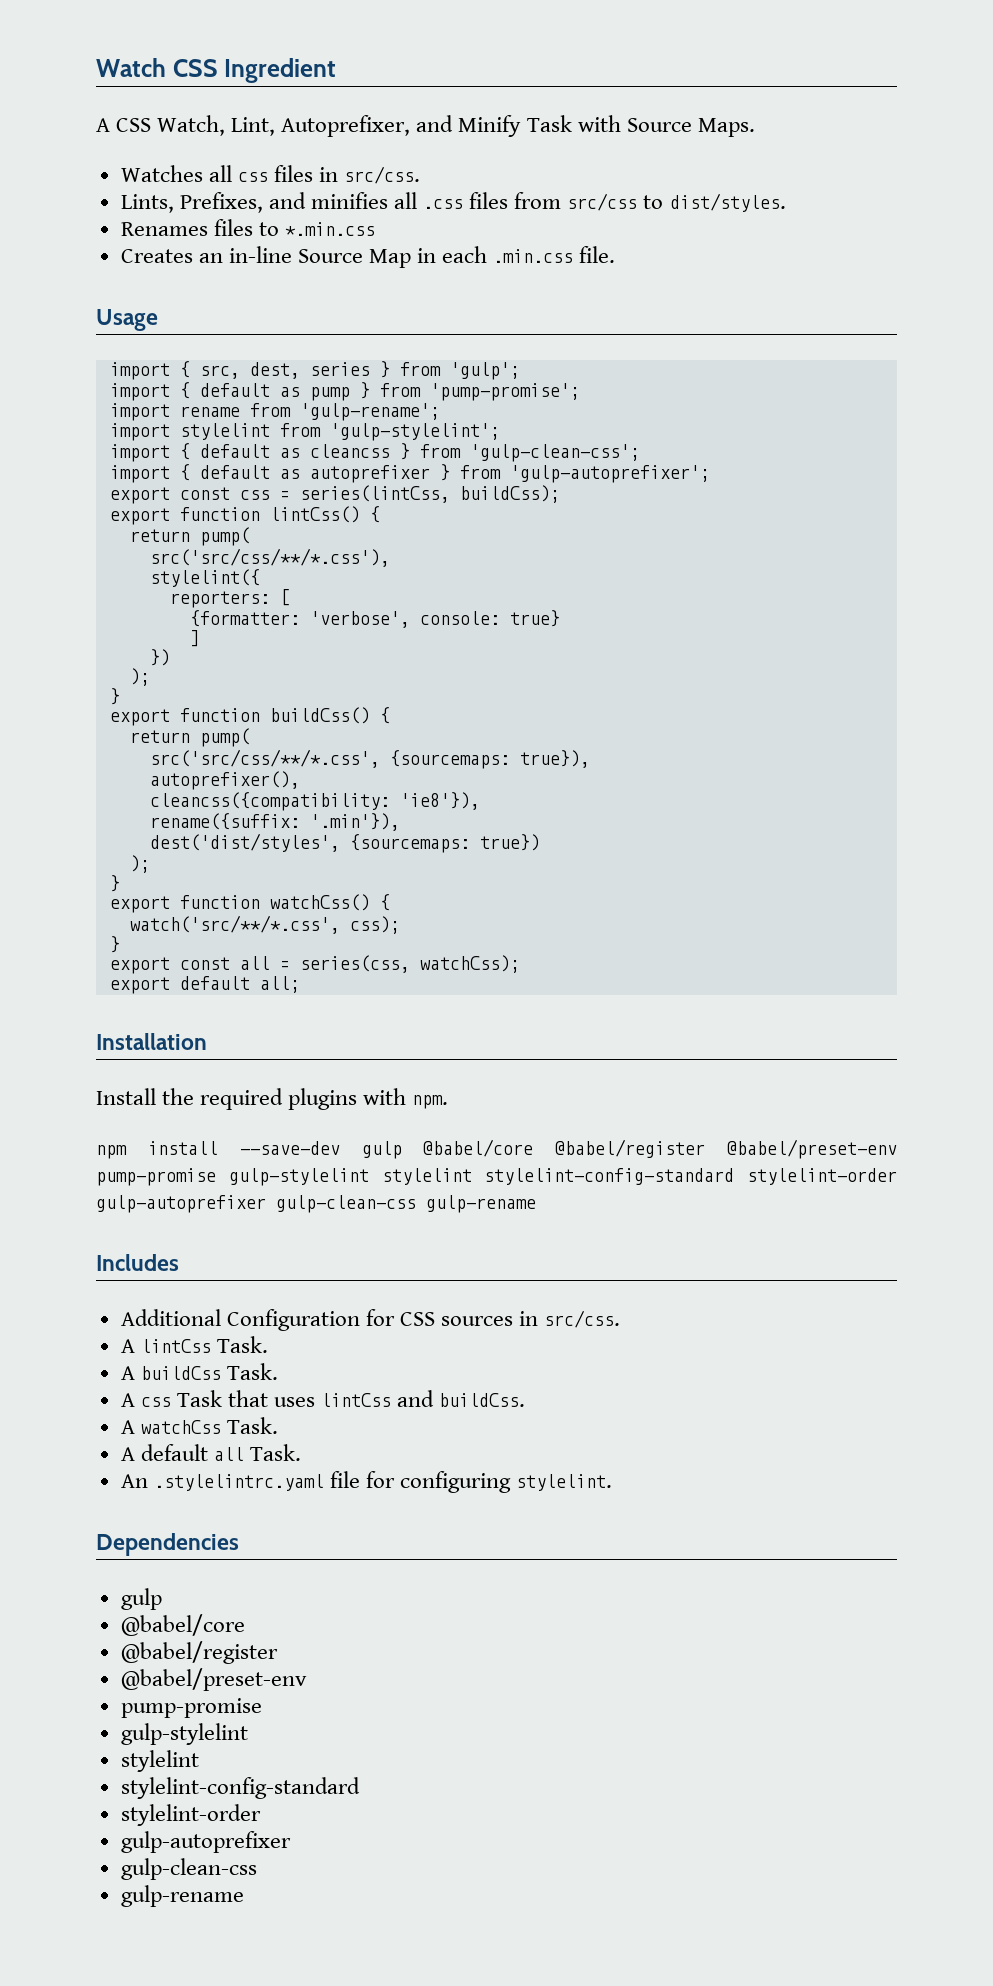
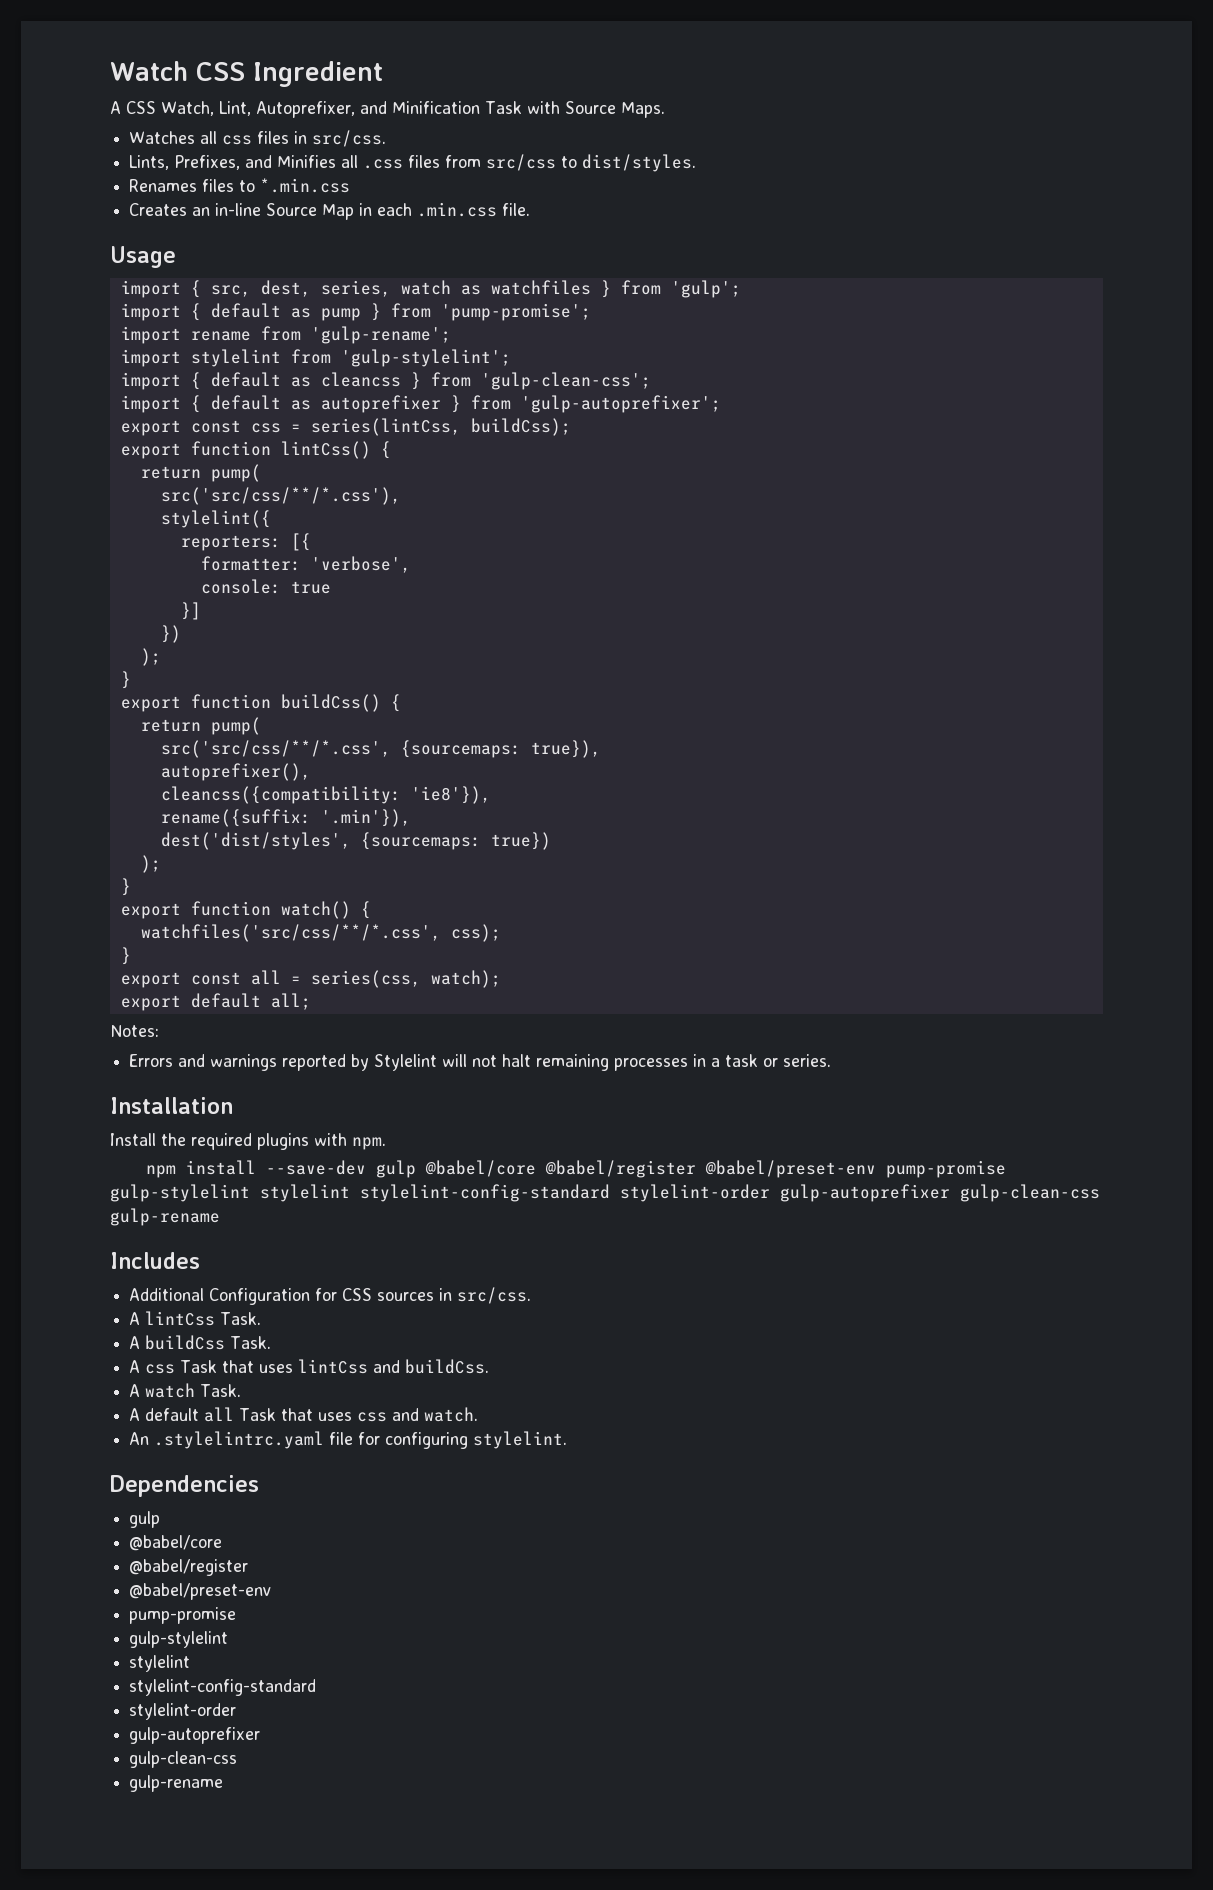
[458,115,522,137] Minify -> [392,101,480,114] Minification
[310,192,388,209] minifies -> [277,155,337,168] Minifies
[309,362,370,376] series -> [320,280,591,297] series, watch as watchfiles
[279,589,290,606] [189,610,300,627] [ // {formatter: -> [290,533,311,551] [200,556,301,571] [{ // formatter:
[419,610,560,627] [189,630,200,647] console: true} // ] -> [200,579,331,594] [180,602,201,620] // console: true // }]
[269,894,390,911] [129,915,340,934] watchCss() { // watch('src/**/*.css', -> [280,901,371,919] [140,924,441,942] watch() { // watchfiles('src/css/**/*.css',
[419,955,520,973] watchCss); -> [430,970,501,988] watch);
(300, 984) none -> [110,1025,159,1037] [129,1054,832,1071] // Notes: // Errors and warnings reported by Stylelint will not halt remaining processes in a task or series.
[140,1420,221,1434] watchCss -> [145,1383,196,1398] watch
[249,1444,301,1461] Task. -> [239,1407,479,1422] Task that uses css and watch.

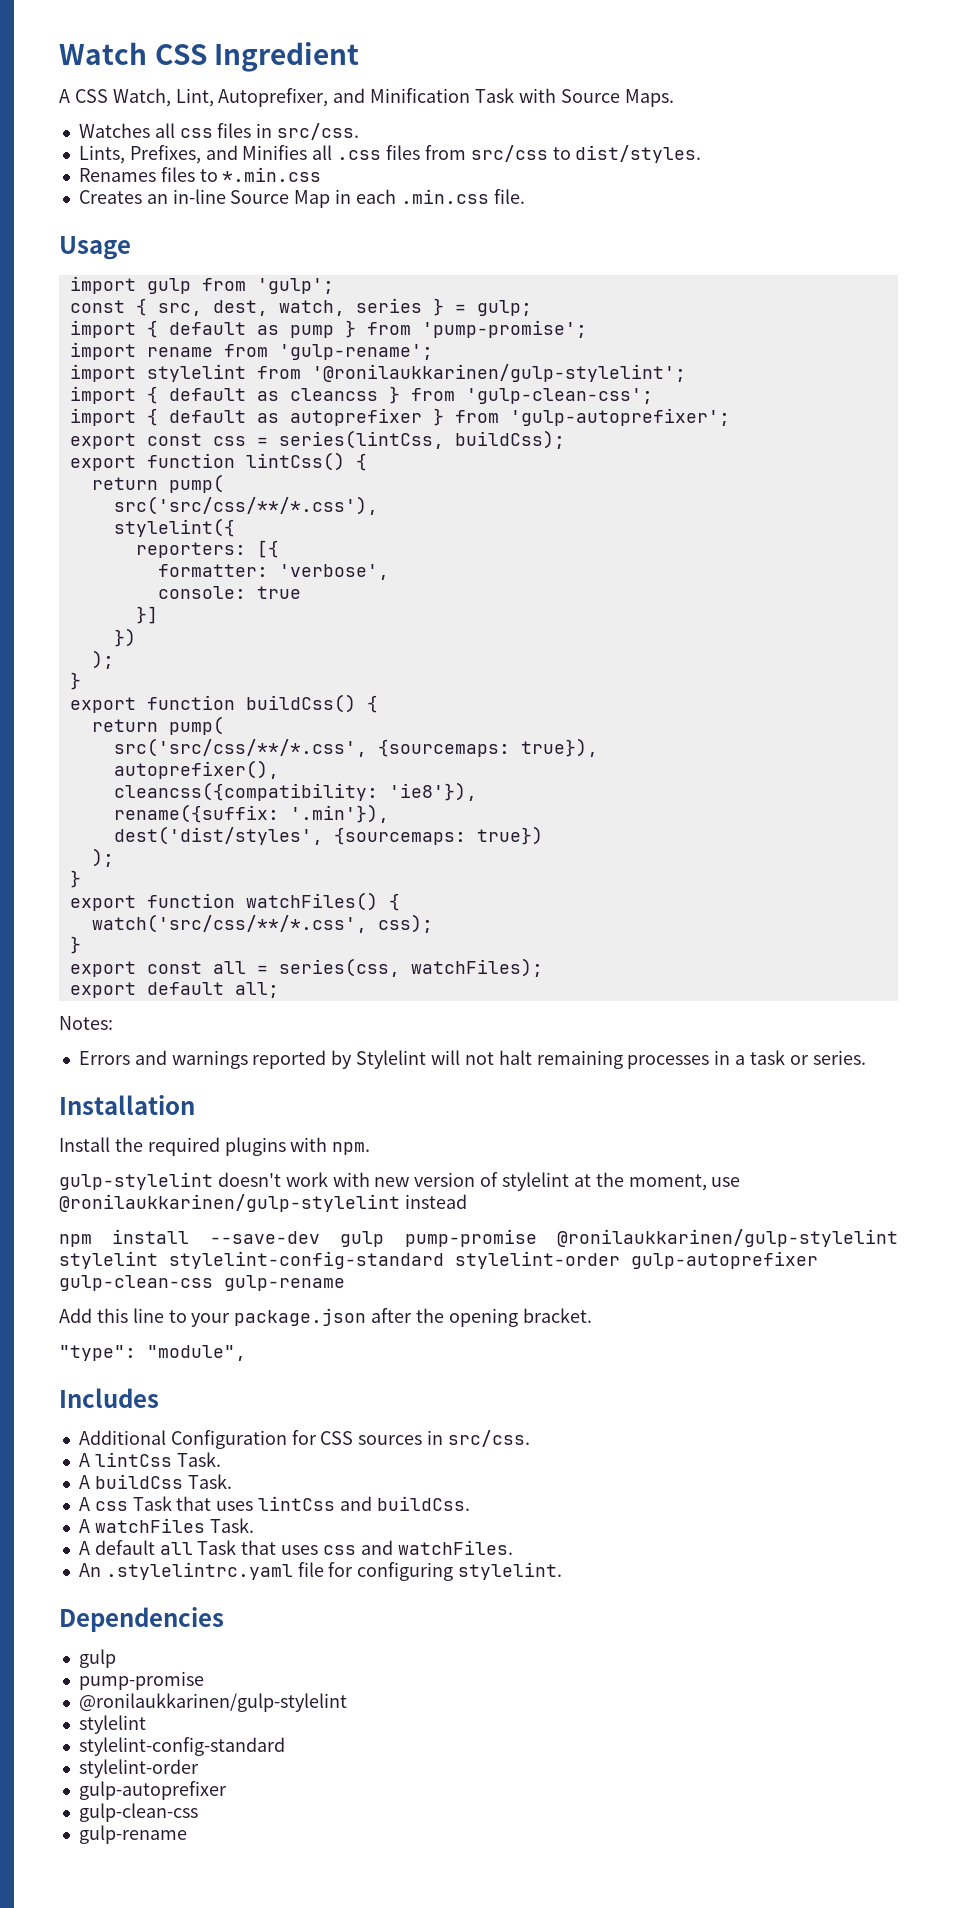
[190,280,741,298] { src, dest, series, watch as watchfiles } from 'gulp'; -> [146,278,334,294] [69,298,532,316] gulp from 'gulp'; // const { src, dest, watch, series } = gulp;
[340,349,511,367] 'gulp-stylelint'; -> [311,364,686,382] '@ronilaukkarinen/gulp-stylelint';
[280,901,371,919] [140,924,441,942] watch() { // watchfiles('src/css/**/*.css', -> [245,892,400,911] [91,914,367,933] watchFiles() { // watch('src/css/**/*.css',
[430,970,501,988] watch); -> [410,958,543,977] watchFiles);
(386, 1143) none -> [59,1172,741,1191] [59,1194,467,1212] // gulp-stylelint doesn't work with new version of stylelint at the moment, use @ronilaukkarinen/gulp-stylelint instead
[425,1160,1007,1178] [110,1184,250,1202] @babel/core @babel/register @babel/preset-env pump-promise gulp-stylelint -> [404,1229,898,1247] pump-promise @ronilaukkarinen/gulp-stylelint
(220, 1217) none -> [59,1308,592,1327] [59,1345,246,1361] // Add this line to your package.json after the opening bracket. // "type": "module",
[145,1383,196,1398] watch -> [94,1518,205,1533] watchFiles
[424,1407,479,1422] watch. -> [397,1540,513,1555] watchFiles.
[129,1535,223,1551] [129,1559,249,1576] [129,1583,273,1600] // @babel/core // @babel/register // @babel/preset-env -> (116, 1658) none
[129,1631,229,1648] gulp-stylelint -> [78,1693,347,1712] @ronilaukkarinen/gulp-stylelint

